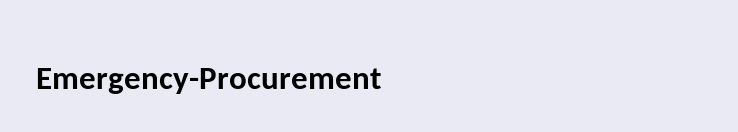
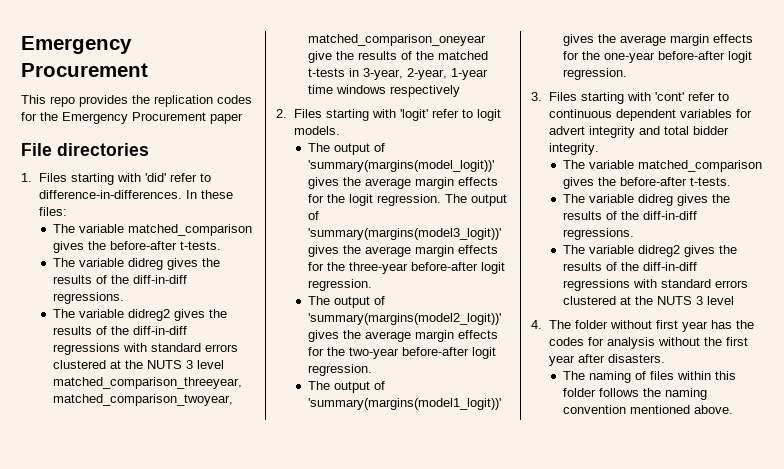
[36,68,381,94] Emergency-Procurement -> [21,36,132,54] [21,63,148,77] [21,95,252,107] [21,112,243,124] [21,143,149,156] [21,173,211,185] [38,190,233,199] [38,207,67,216] [53,224,253,236] [53,241,222,253] [53,258,221,270] [53,275,188,284] [53,292,125,304] [53,309,228,321] [53,326,188,335] [53,343,239,355] [53,360,225,369] [53,377,243,389] [53,394,234,406] [308,34,487,46] [308,51,489,63] [308,68,489,80] [308,85,461,97] [276,109,501,121] [293,126,340,135] [308,143,386,155] [308,160,495,172] [308,177,499,189] [308,194,508,206] [308,211,320,220] [308,228,502,240] [308,245,499,257] [308,262,506,274] [308,279,373,291] [308,296,386,308] [308,313,502,325] [308,330,499,342] [308,347,497,359] [308,364,373,376] [308,381,386,393] [308,398,502,410] [563,34,754,46] [563,51,753,63] [563,68,628,80] [531,92,729,104] [548,109,752,121] [548,126,729,138] [548,143,599,155] [563,160,763,172] [563,177,732,189] [563,194,731,206] [563,211,698,220] [563,228,635,240] [563,245,738,257] [563,262,698,271] [563,279,749,291] [563,296,735,305] [531,320,754,332] [548,337,748,349] [548,354,665,366] [563,371,737,383] [563,388,708,400] [563,405,734,414] Emergency Procurement // This repo provides the replication codes for the Emergency Procurement paper // File directories // 1. Files starting with 'did' refer to difference-in-differences. In these files: // The variable matched_comparison gives the before-after t-tests. // The variable didreg gives the results of the diff-in-diff regressions. // The variable didreg2 gives the results of the diff-in-diff regressions with standard errors clustered at the NUTS 3 level matched_comparison_threeyear, matched_comparison_twoyear, matched_comparison_oneyear give the results of the matched t-tests in 3-year, 2-year, 1-year time windows respectively // 2. Files starting with 'logit' refer to logit models. // The output of 'summary(margins(model_logit))' gives the average margin effects for the logit regression. The output of 'summary(margins(model3_logit))' gives the average margin effects for the three-year before-after logit regression. // The output of 'summary(margins(model2_logit))' gives the average margin effects for the two-year before-after logit regression. // The output of 'summary(margins(model1_logit))' gives the average margin effects for the one-year before-after logit regression. // 3. Files starting with 'cont' refer to continuous dependent variables for advert integrity and total bidder integrity. // The variable matched_comparison gives the before-after t-tests. // The variable didreg gives the results of the diff-in-diff regressions. // The variable didreg2 gives the results of the diff-in-diff regressions with standard errors clustered at the NUTS 3 level // 4. The folder without first year has the codes for analysis without the first year after disasters. // The naming of files within this folder follows the naming convention mentioned above.

